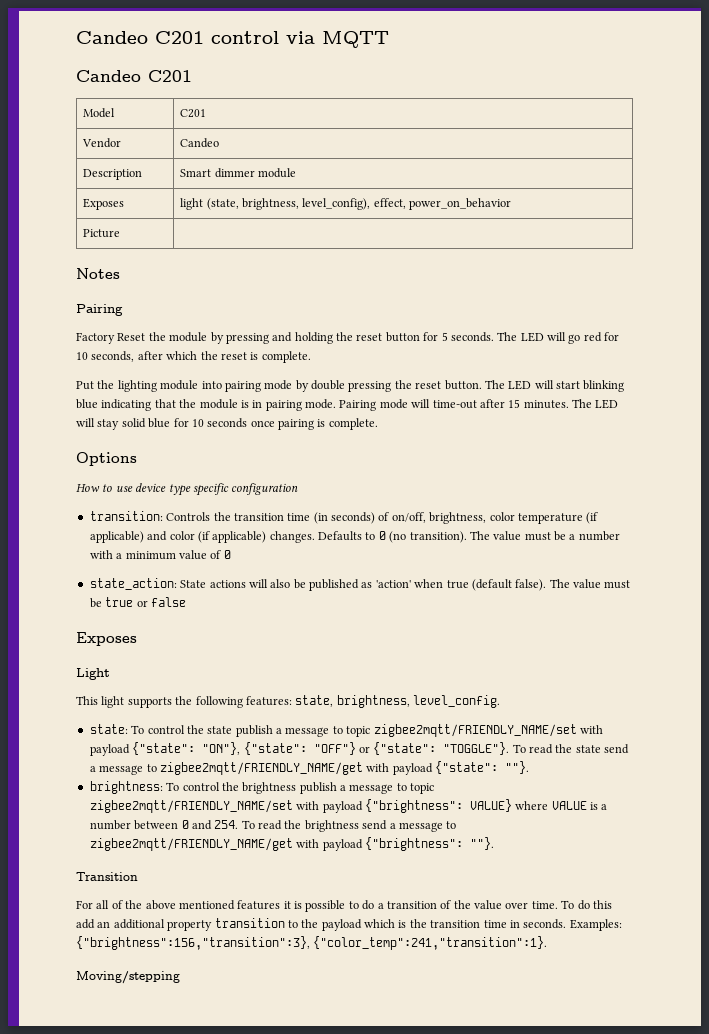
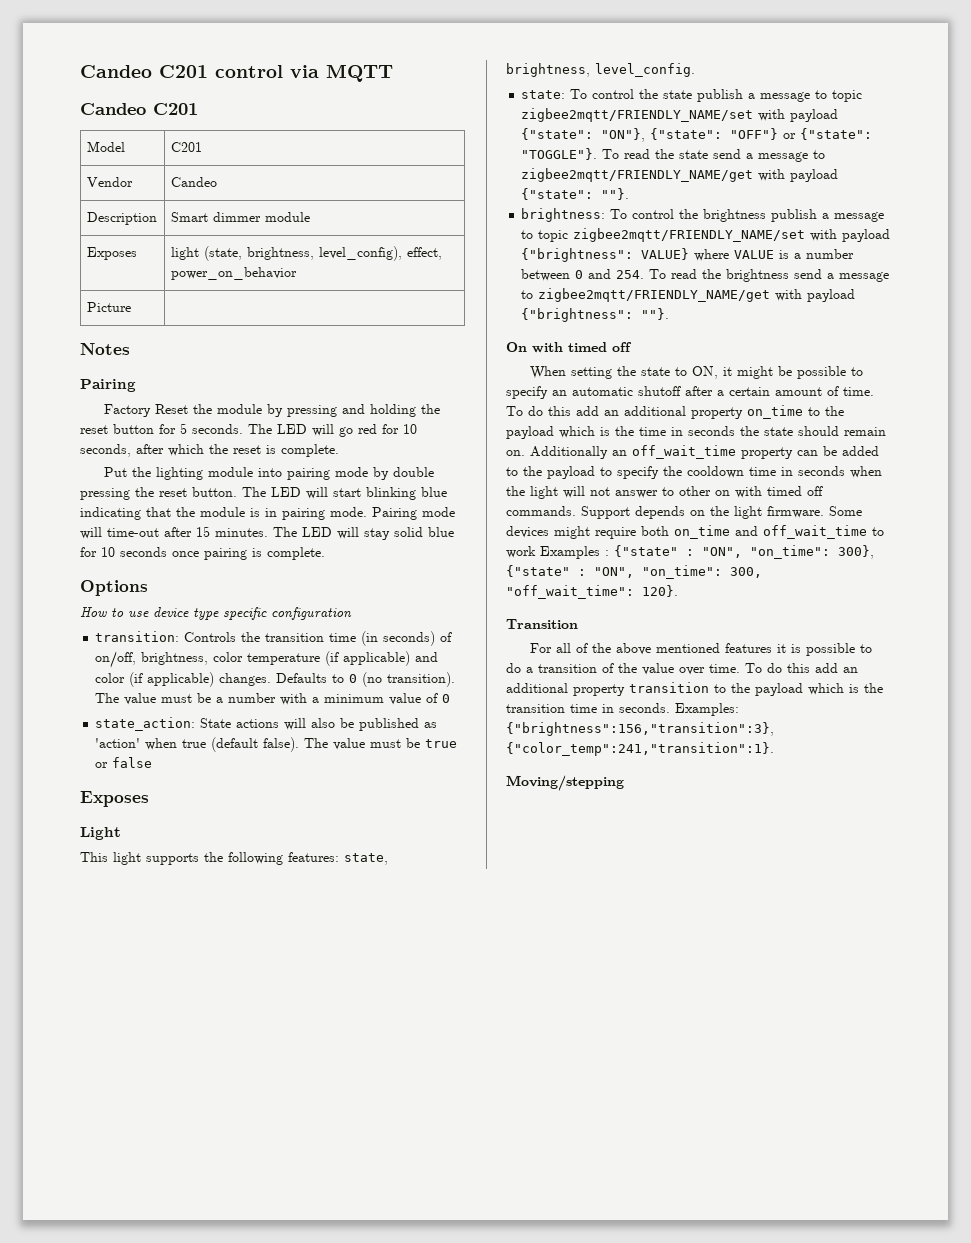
(494, 843) none -> [506,342,632,353] [529,366,863,379] [506,386,874,399] [506,405,844,419] [506,426,886,439] [506,445,879,459] [506,466,882,479] [506,486,823,499] [506,506,862,519] [506,525,884,539] [506,545,874,559] [506,565,762,579] [506,585,678,599] // On with timed off // When setting the state to ON, it might be possible to specify an automatic shutoff after a certain amount of time. To do this add an additional property on_time to the payload which is the time in seconds the state should remain on. Additionally an off_wait_time property can be added to the payload to specify the cooldown time in seconds when the light will not answer to other on with timed off commands. Support depends on the light firmware. Some devices might require both on_time and off_wait_time to work Examples : {"state" : "ON", "on_time": 300}, {"state" : "ON", "on_time": 300, "off_wait_time": 120}.

